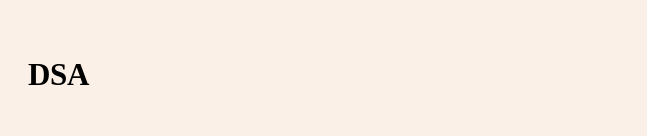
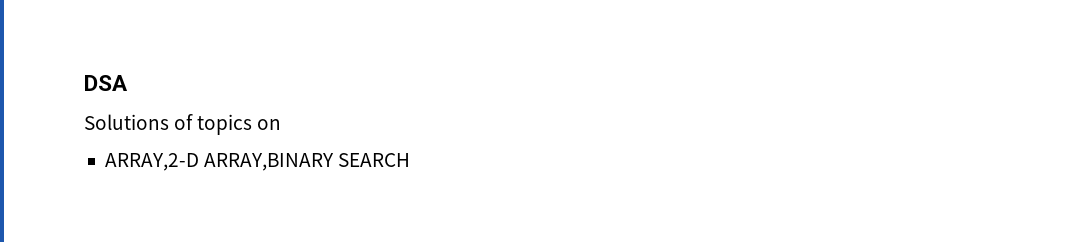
(90, 74) none -> [84,114,282,135] [104,153,411,171] // Solutions of topics on // ARRAY,2-D ARRAY,BINARY SEARCH

